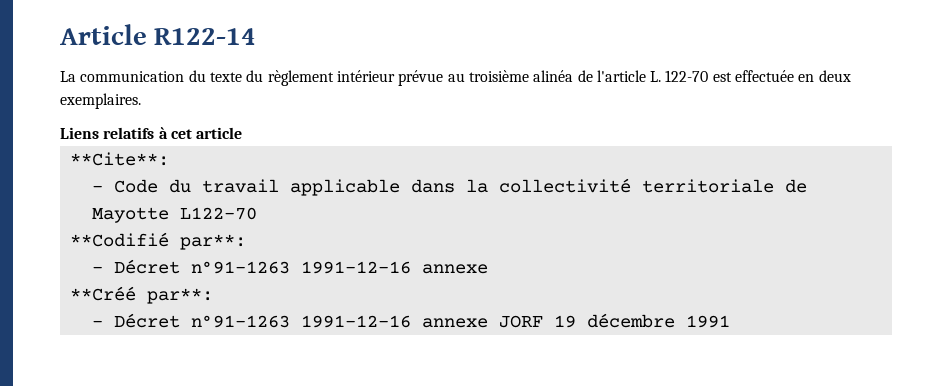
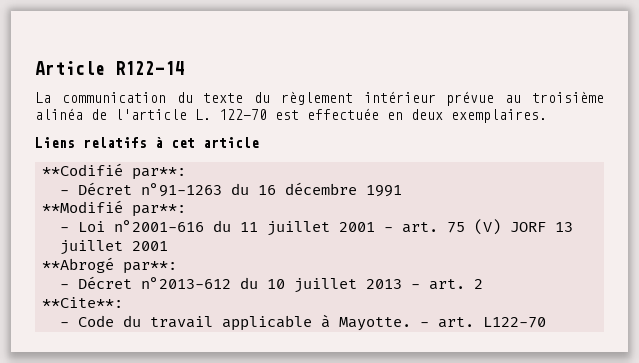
(243, 133) none -> [41,163,186,180] [59,182,402,197] [41,200,186,217] [59,219,573,236] [59,240,168,255] [41,257,177,274] [59,276,483,293] // **Codifié par**: // - Décret n°91-1263 du 16 décembre 1991 // **Modifié par**: // - Loi n°2001-616 du 11 juillet 2001 - art. 75 (V) JORF 13 juillet 2001 // **Abrogé par**: // - Décret n°2013-612 du 10 juillet 2013 - art. 2
[410,178,807,193] [91,207,257,223] [69,232,246,250] [91,259,488,274] [69,286,213,304] [91,313,730,328] dans la collectivité territoriale de Mayotte L122-70 // **Codifié par**: // - Décret n°91-1263 1991-12-16 annexe // **Créé par**: // - Décret n°91-1263 1991-12-16 annexe JORF 19 décembre 1991 -> [320,314,546,331] à Mayotte. - art. L122-70

